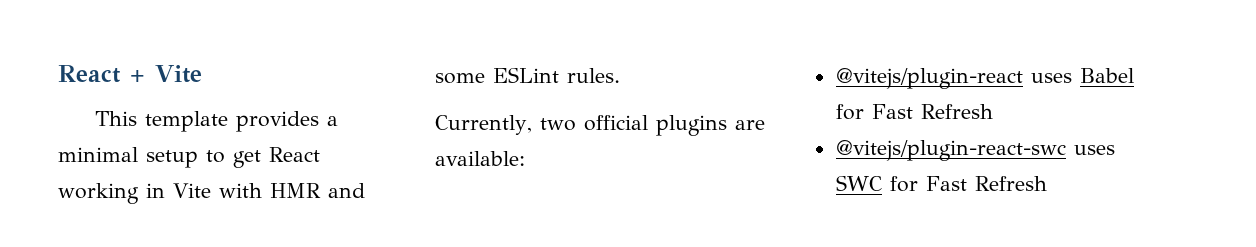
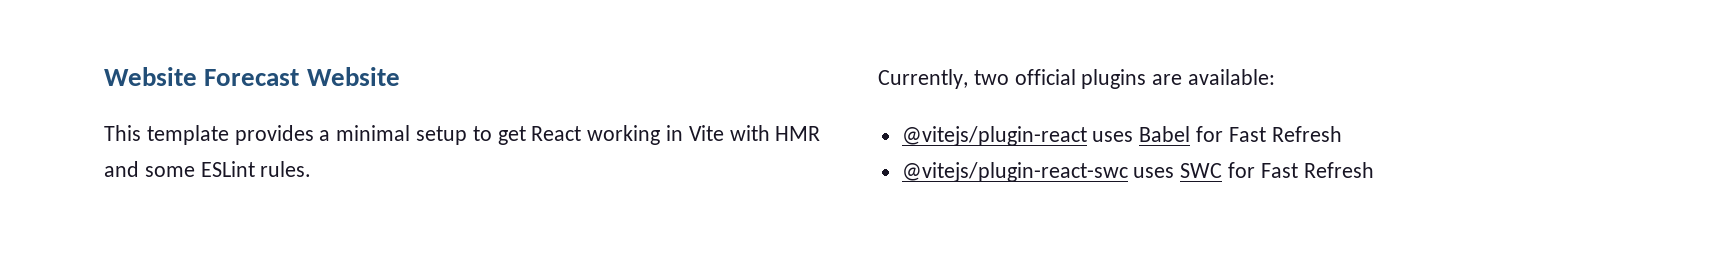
[58,65,202,83] React + Vite -> [104,67,400,86] Website Forecast Website

